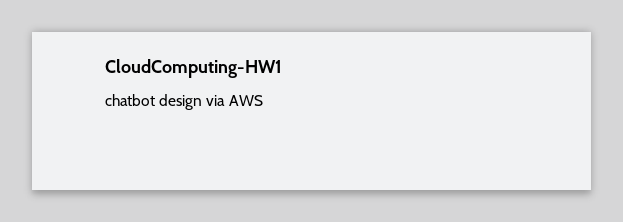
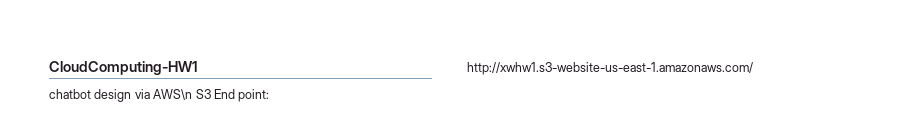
[228,95,263,106] AWS -> [153,89,270,102] [467,62,753,75] AWS\n S3 End point: http://xwhw1.s3-website-us-east-1.amazonaws.com/

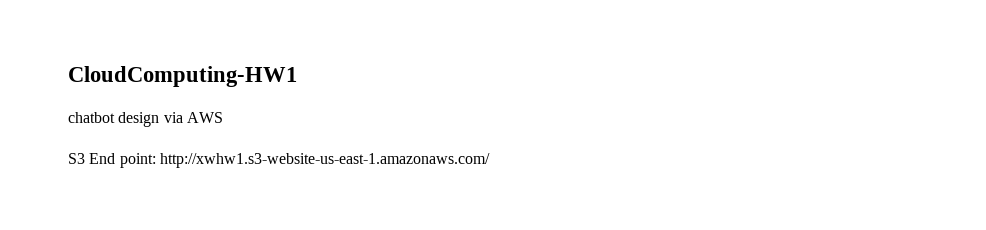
[153,89,193,100] AWS\n -> [186,112,223,123] AWS //

